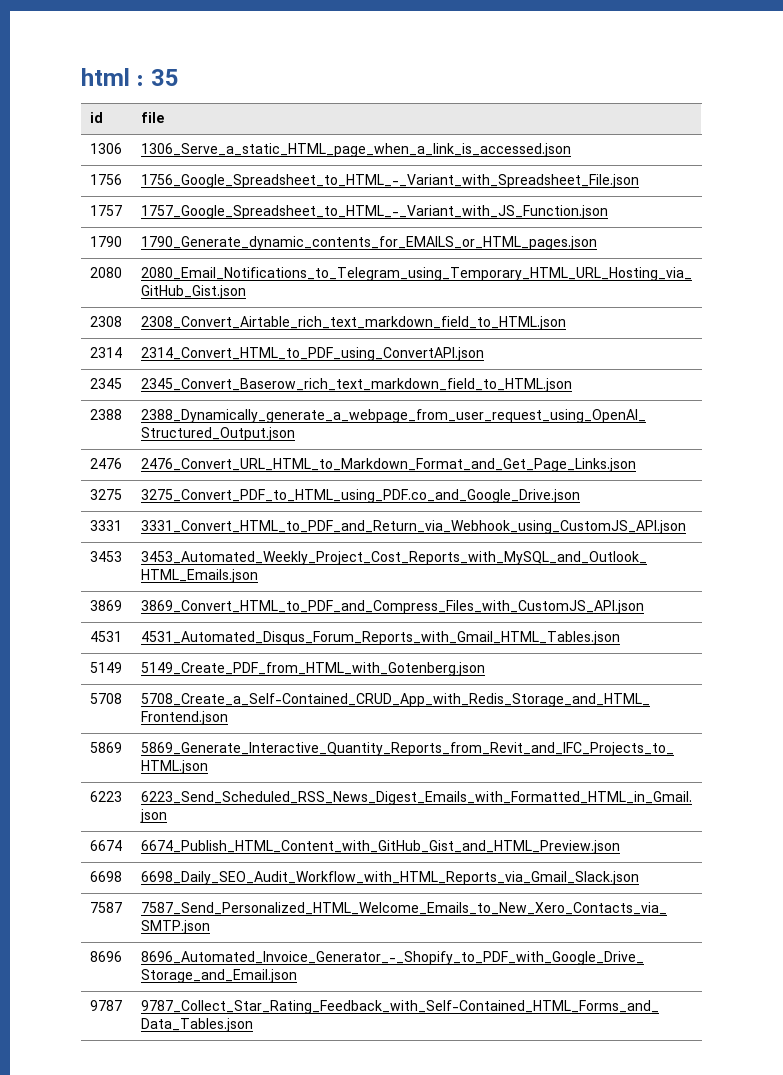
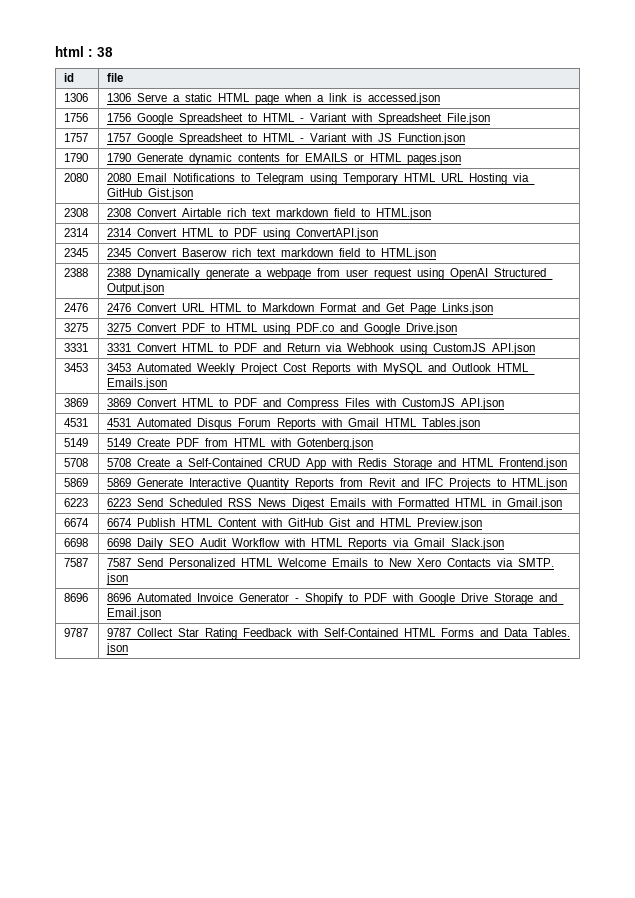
[150,69,179,86] 35 -> [97,47,113,57] 38

